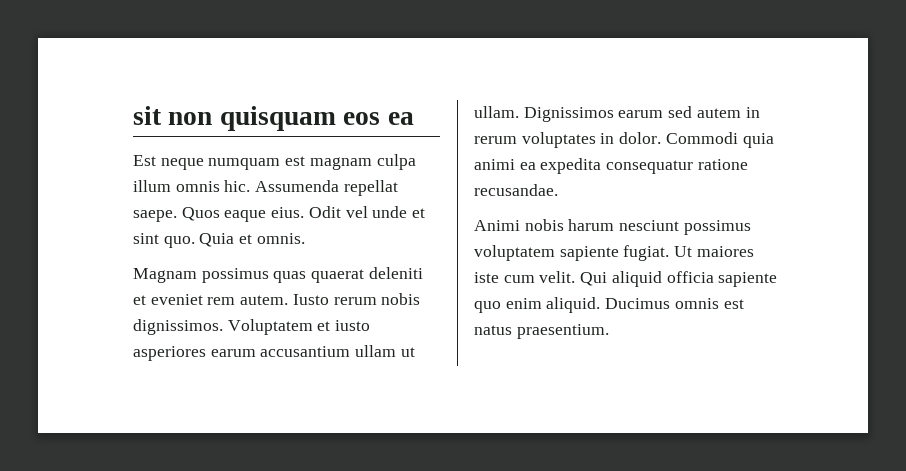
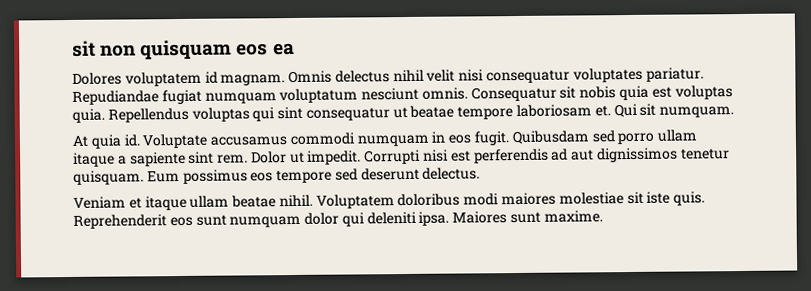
[133,154,416,170] [133,180,398,196] [133,206,426,222] [133,233,305,248] [133,267,423,283] [133,293,421,305] [133,319,371,335] [133,345,415,361] [474,106,760,122] [474,132,774,148] [474,158,748,174] [474,184,558,196] [474,219,751,235] [474,245,754,261] [474,271,778,287] [474,297,744,313] [474,324,609,339] Est neque numquam est magnam culpa illum omnis hic. Assumenda repellat saepe. Quos eaque eius. Odit vel unde et sint quo. Quia et omnis. // Magnam possimus quas quaerat deleniti et eveniet rem autem. Iusto rerum nobis dignissimos. Voluptatem et iusto asperiores earum accusantium ullam ut ullam. Dignissimos earum sed autem in rerum voluptates in dolor. Commodi quia animi ea expedita consequatur ratione recusandae. // Animi nobis harum nesciunt possimus voluptatem sapiente fugiat. Ut maiores iste cum velit. Qui aliquid officia sapiente quo enim aliquid. Ducimus omnis est natus praesentium. -> [72,67,704,87] [72,85,733,105] [72,103,735,123] [72,129,698,149] [73,147,730,167] [73,167,481,185] [73,191,706,211] [73,210,603,229] Dolores voluptatem id magnam. Omnis delectus nihil velit nisi consequatur voluptates pariatur. Repudiandae fugiat numquam voluptatum nesciunt omnis. Consequatur sit nobis quia est voluptas quia. Repellendus voluptas qui sint consequatur ut beatae tempore laboriosam et. Qui sit numquam. // At quia id. Voluptate accusamus commodi numquam in eos fugit. Quibusdam sed porro ullam itaque a sapiente sint rem. Dolor ut impedit. Corrupti nisi est perferendis ad aut dignissimos tenetur quisquam. Eum possimus eos tempore sed deserunt delectus. // Veniam et itaque ullam beatae nihil. Voluptatem doloribus modi maiores molestiae sit iste quis. Reprehenderit eos sunt numquam dolor qui deleniti ipsa. Maiores sunt maxime.

